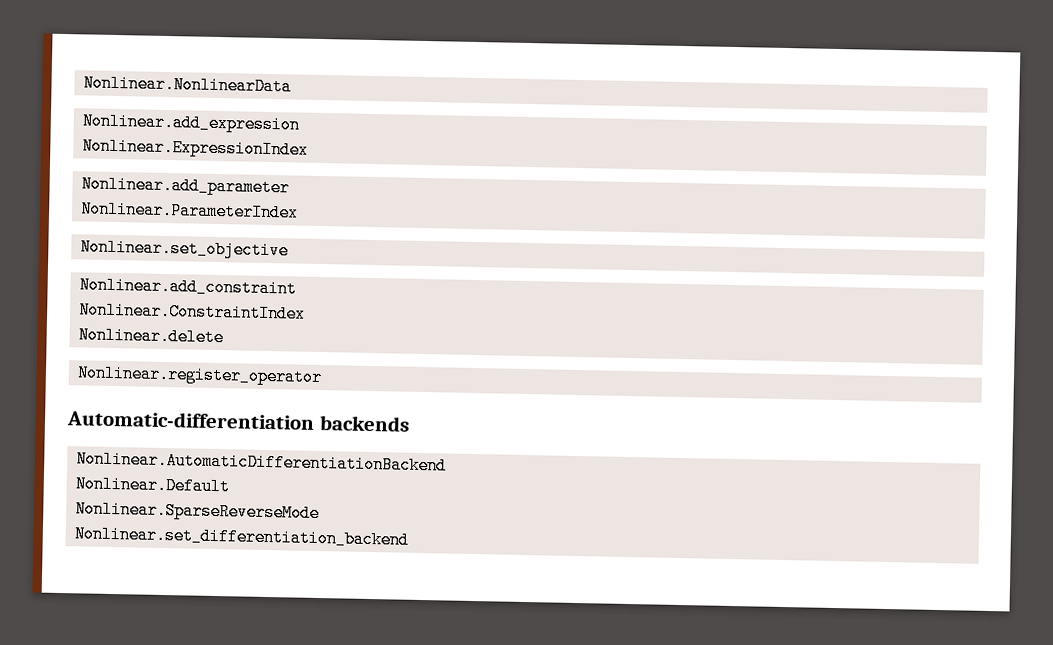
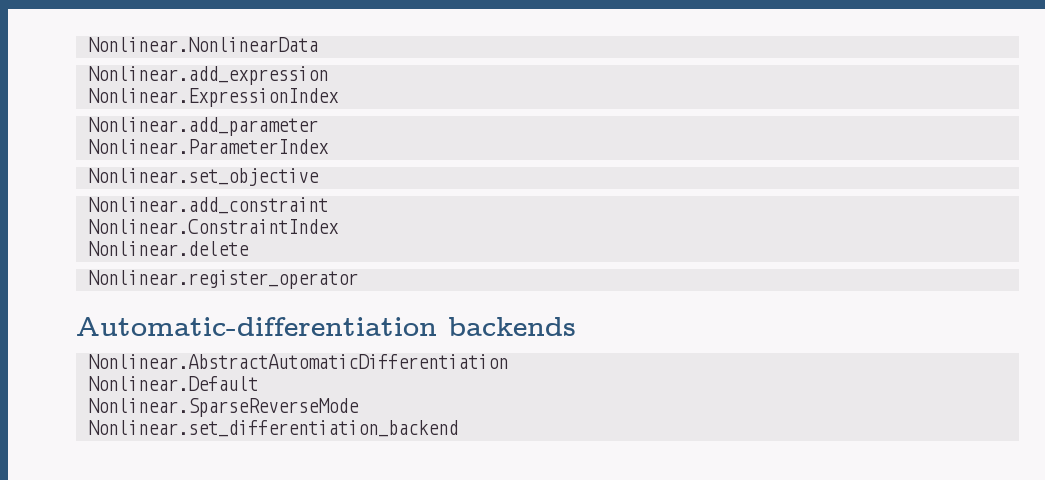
[76,450,448,475] Nonlinear.AutomaticDifferentiationBackend -> [88,354,509,369] Nonlinear.AbstractAutomaticDifferentiation

